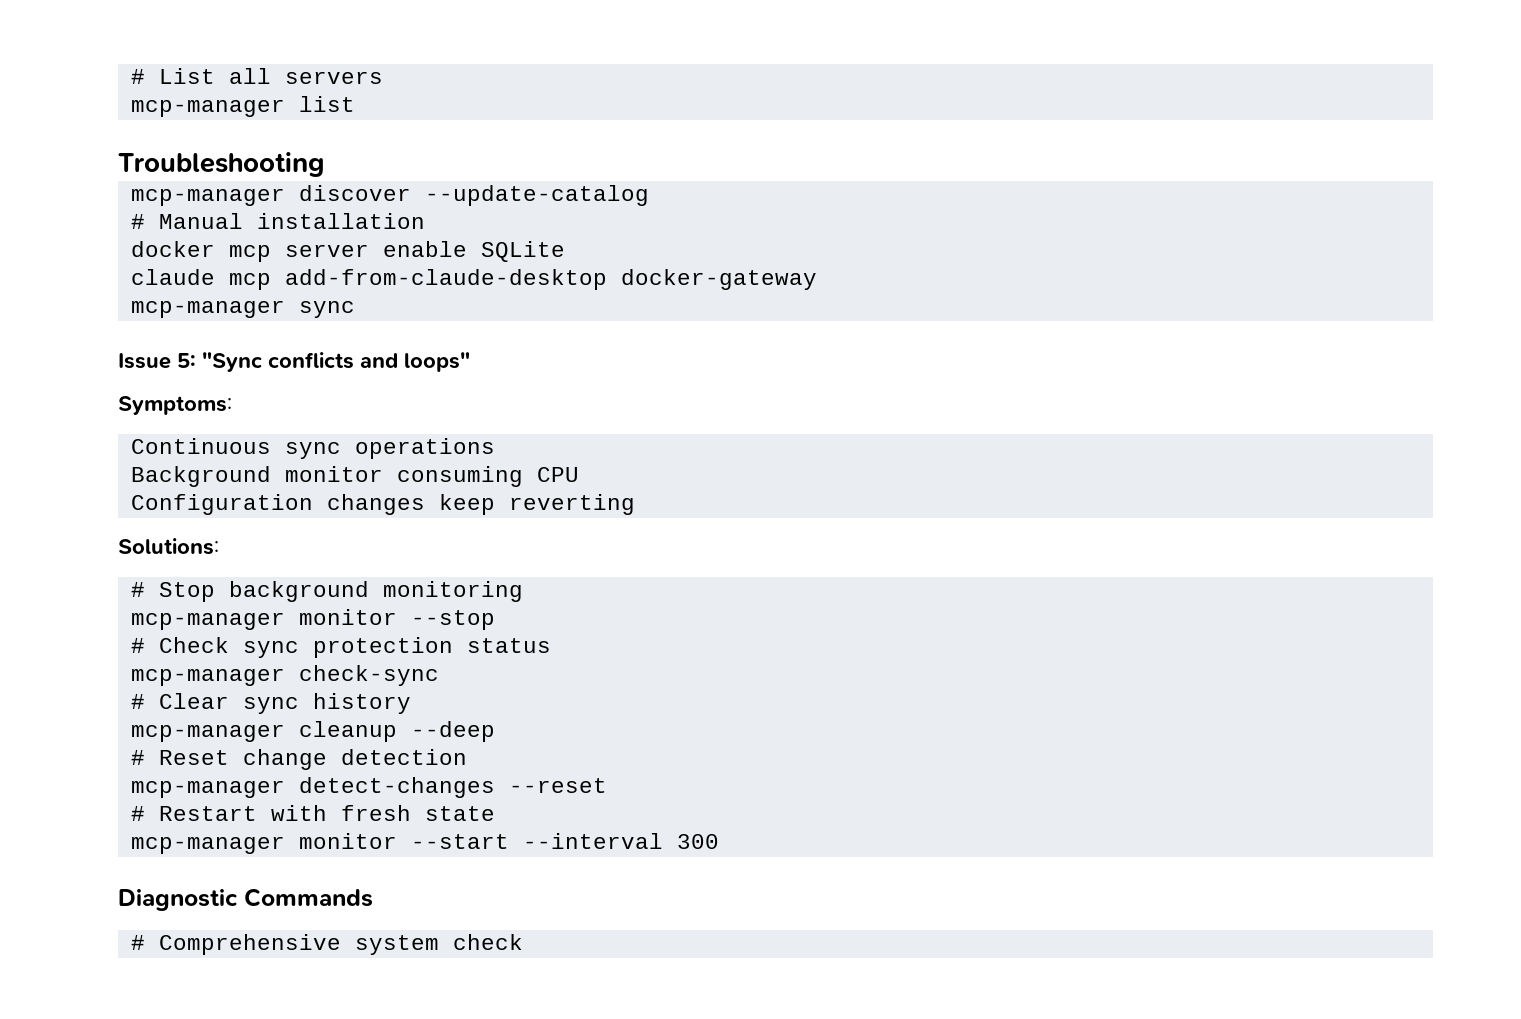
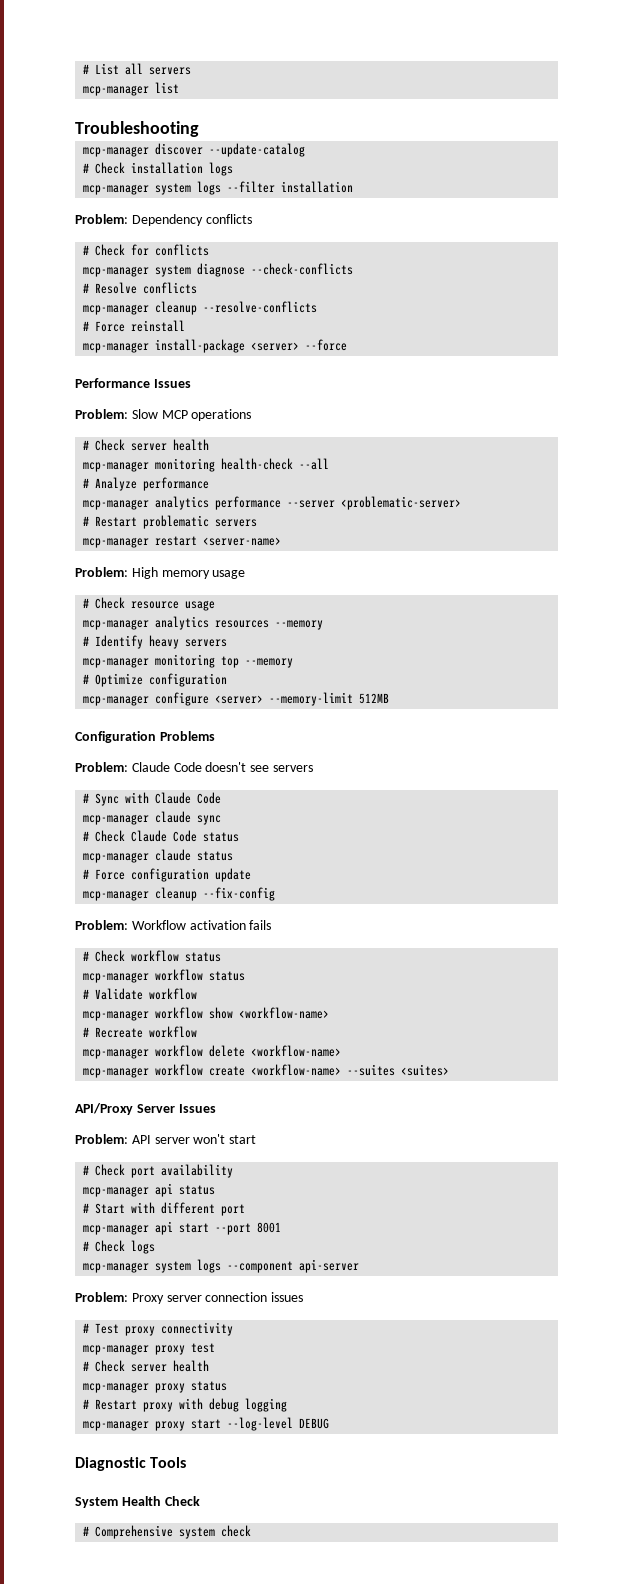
[159,213,426,229] [131,241,566,262] [131,269,818,290] [131,300,356,318] [118,352,470,372] [118,396,232,415] [131,438,496,459] [131,466,580,487] [131,494,636,515] [118,538,219,555] [131,581,524,602] [131,609,496,630] [131,637,552,658] [131,665,440,686] [131,693,412,714] [131,721,496,742] [131,749,468,770] [131,777,608,798] [131,805,496,821] [131,833,720,854] [118,888,373,911] Manual installation // docker mcp server enable SQLite // claude mcp add-from-claude-desktop docker-gateway // mcp-manager sync // Issue 5: "Sync conflicts and loops" // Symptoms: // Continuous sync operations // Background monitor consuming CPU // Configuration changes keep reverting // Solutions: // # Stop background monitoring // mcp-manager monitor --stop // # Check sync protection status // mcp-manager check-sync // # Clear sync history // mcp-manager cleanup --deep // # Reset change detection // mcp-manager detect-changes --reset // # Restart with fresh state // mcp-manager monitor --start --interval 300 // Diagnostic Commands -> [95,162,234,176] [83,181,354,195] [75,214,252,226] [83,244,210,256] [83,263,354,277] [83,282,198,294] [83,301,318,315] [83,320,186,332] [83,339,348,353] [75,378,191,388] [75,409,252,421] [83,439,210,451] [83,458,330,472] [83,477,210,491] [83,496,462,510] [83,515,258,529] [83,536,282,548] [75,567,246,579] [83,597,216,611] [83,616,324,630] [83,635,228,649] [83,654,294,668] [83,673,228,687] [83,692,390,706] [75,731,215,743] [75,762,313,772] [83,792,222,806] [83,811,222,825] [83,830,240,842] [83,849,234,863] [83,868,252,882] [83,887,276,901] [75,920,272,930] [83,950,222,962] [83,969,246,983] [83,988,198,1000] [83,1007,330,1021] [83,1026,198,1038] [83,1045,342,1059] [83,1064,450,1078] [75,1103,216,1115] [75,1134,257,1144] [83,1164,234,1178] [83,1183,216,1197] [83,1202,246,1216] [83,1221,282,1235] [83,1240,156,1254] [83,1259,360,1273] [75,1292,304,1304] [83,1322,234,1336] [83,1343,216,1355] [83,1360,210,1372] [83,1381,228,1393] [83,1398,288,1412] [83,1417,330,1431] [75,1457,187,1471] [75,1496,200,1508] Check installation logs // mcp-manager system logs --filter installation // Problem: Dependency conflicts // # Check for conflicts // mcp-manager system diagnose --check-conflicts // # Resolve conflicts // mcp-manager cleanup --resolve-conflicts // # Force reinstall // mcp-manager install-package <server> --force // Performance Issues // Problem: Slow MCP operations // # Check server health // mcp-manager monitoring health-check --all // # Analyze performance // mcp-manager analytics performance --server <problematic-server> // # Restart problematic servers // mcp-manager restart <server-name> // Problem: High memory usage // # Check resource usage // mcp-manager analytics resources --memory // # Identify heavy servers // mcp-manager monitoring top --memory // # Optimize configuration // mcp-manager configure <server> --memory-limit 512MB // Configuration Problems // Problem: Claude Code doesn't see servers // # Sync with Claude Code // mcp-manager claude sync // # Check Claude Code status // mcp-manager claude status // # Force configuration update // mcp-manager cleanup --fix-config // Problem: Workflow activation fails // # Check workflow status // mcp-manager workflow status // # Validate workflow // mcp-manager workflow show <workflow-name> // # Recreate workflow // mcp-manager workflow delete <workflow-name> // mcp-manager workflow create <workflow-name> --suites <suites> // API/Proxy Server Issues // Problem: API server won't start // # Check port availability // mcp-manager api status // # Start with different port // mcp-manager api start --port 8001 // # Check logs // mcp-manager system logs --component api-server // Problem: Proxy server connection issues // # Test proxy connectivity // mcp-manager proxy test // # Check server health // mcp-manager proxy status // # Restart proxy with debug logging // mcp-manager proxy start --log-level DEBUG // Diagnostic Tools // System Health Check

